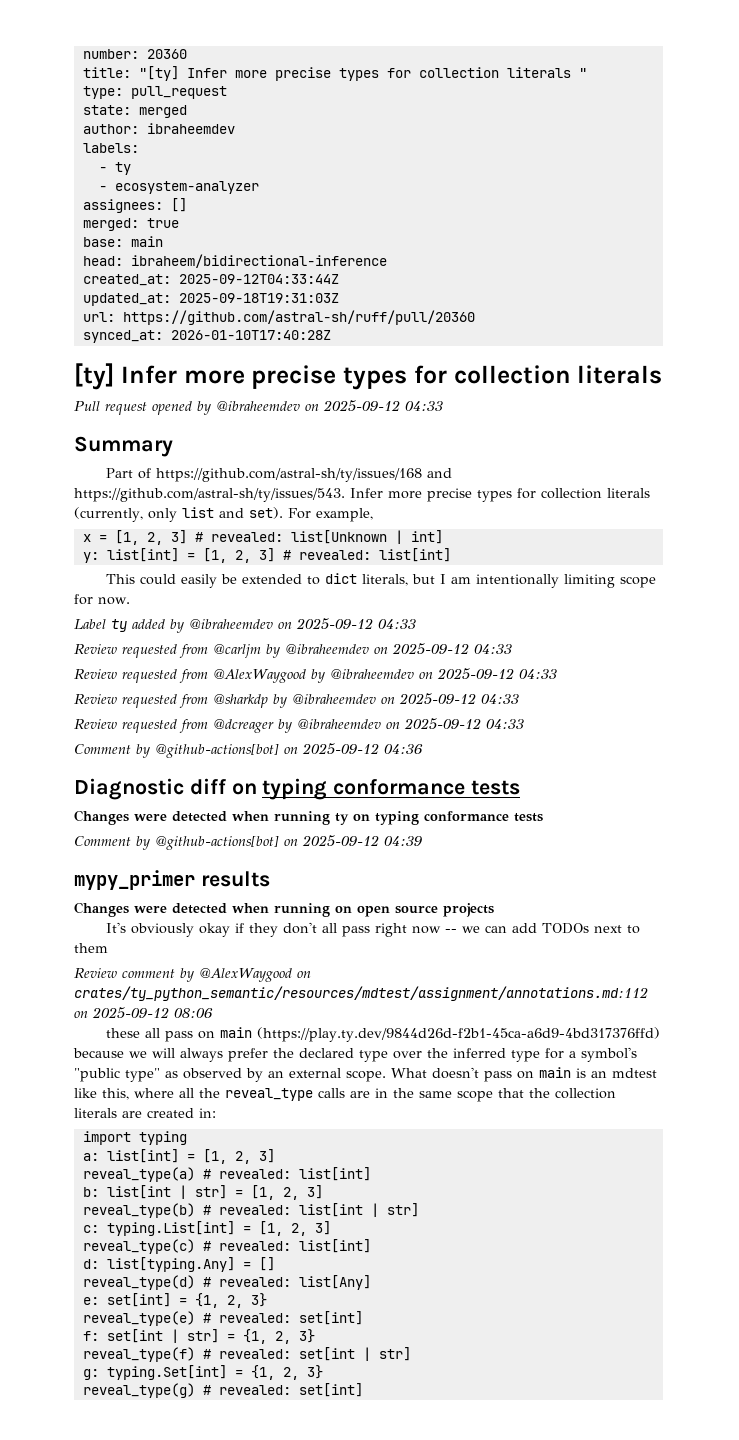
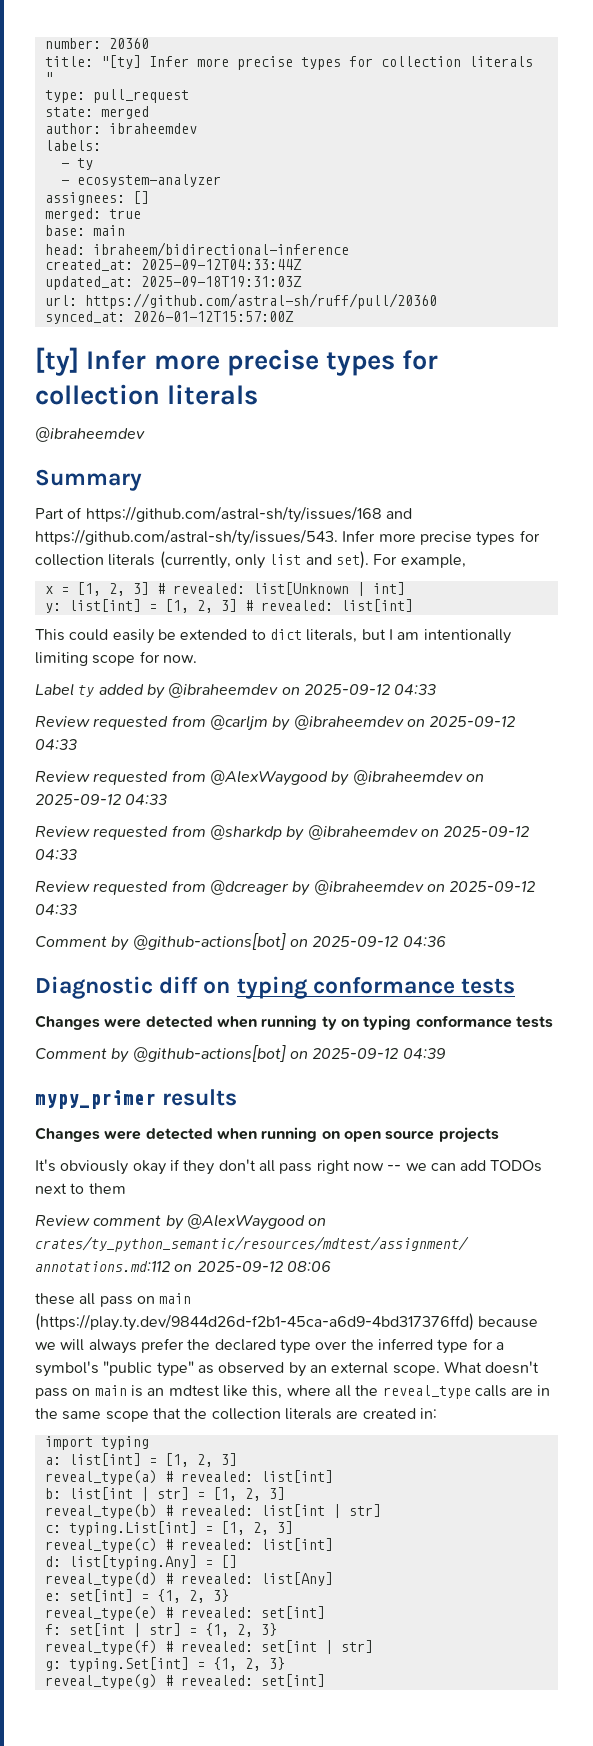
[170,330,331,340] 2026-01-10T17:40:28Z -> [132,311,294,322] 2026-01-12T15:57:00Z
[74,400,443,415] Pull request opened by @ibraheemdev on 2025-09-12 04:33 -> [35,427,145,442] @ibraheemdev

